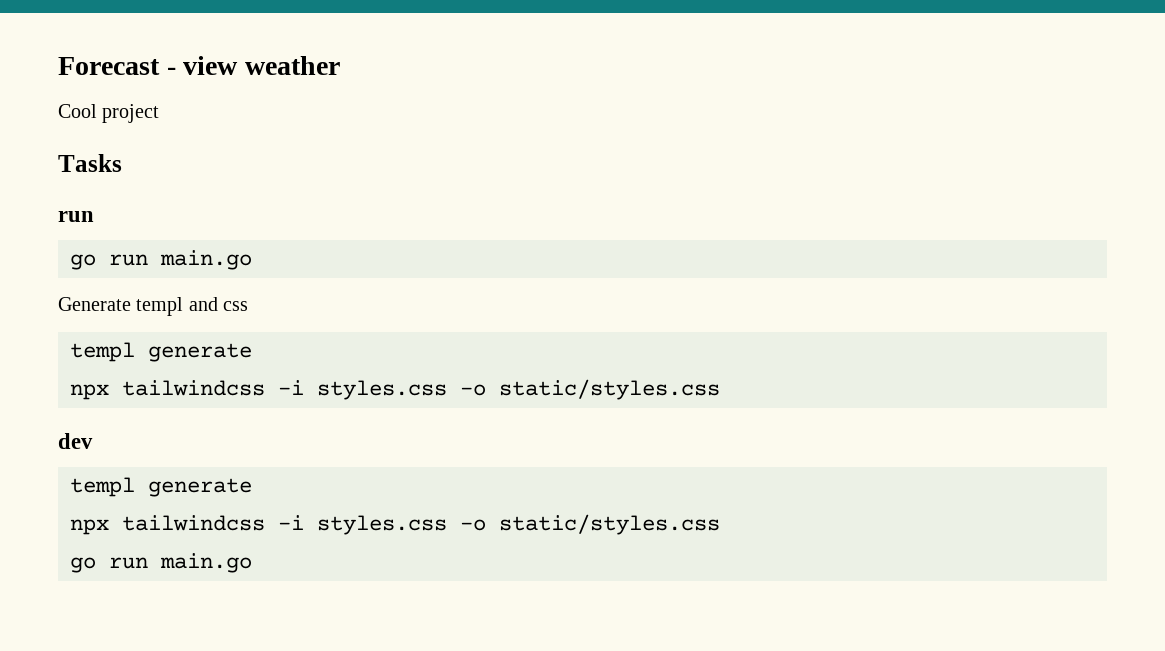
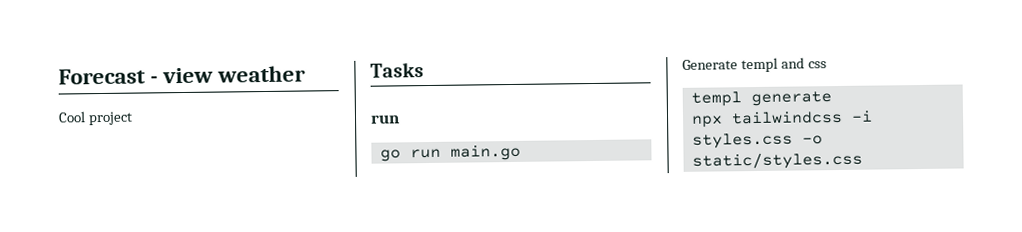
[58,433,93,449] [70,477,252,497] [70,514,720,535] [70,553,252,573] // dev // templ generate // npx tailwindcss -i styles.css -o static/styles.css // go run main.go -> (863, 160) none

